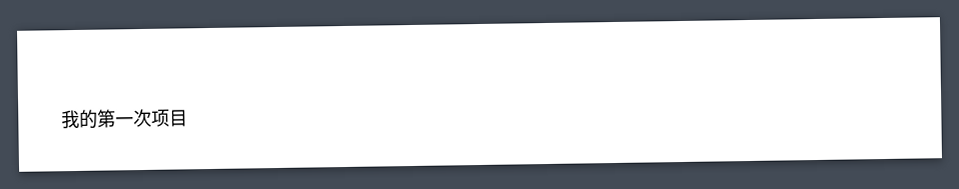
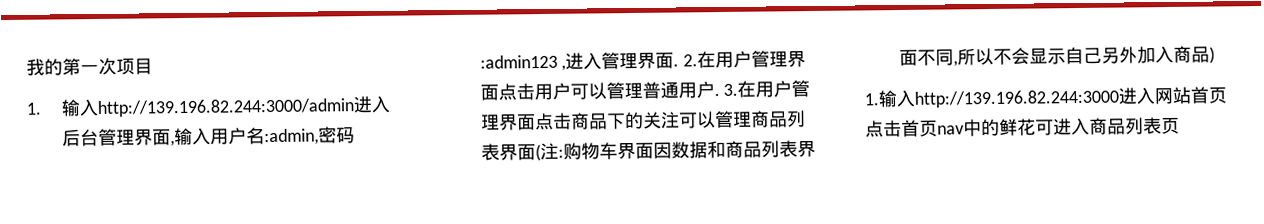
(188, 118) none -> [26,95,390,117] [61,126,355,147] [479,50,807,71] [479,80,811,101] [480,110,806,131] [480,140,816,162] [898,45,1215,67] [864,86,1227,108] [865,117,1180,138] // 1.输入http://139.196.82.244:3000/admin进入后台管理界面,输入用户名:admin,密码:admin123 ,进入管理界面. 2.在用户管理界面点击用户可以管理普通用户. 3.在用户管理界面点击商品下的关注可以管理商品列表界面(注:购物车界面因数据和商品列表界面不同,所以不会显示自己另外加入商品) // 1.输入http://139.196.82.244:3000进入网站首页点击首页nav中的鲜花可进入商品列表页

